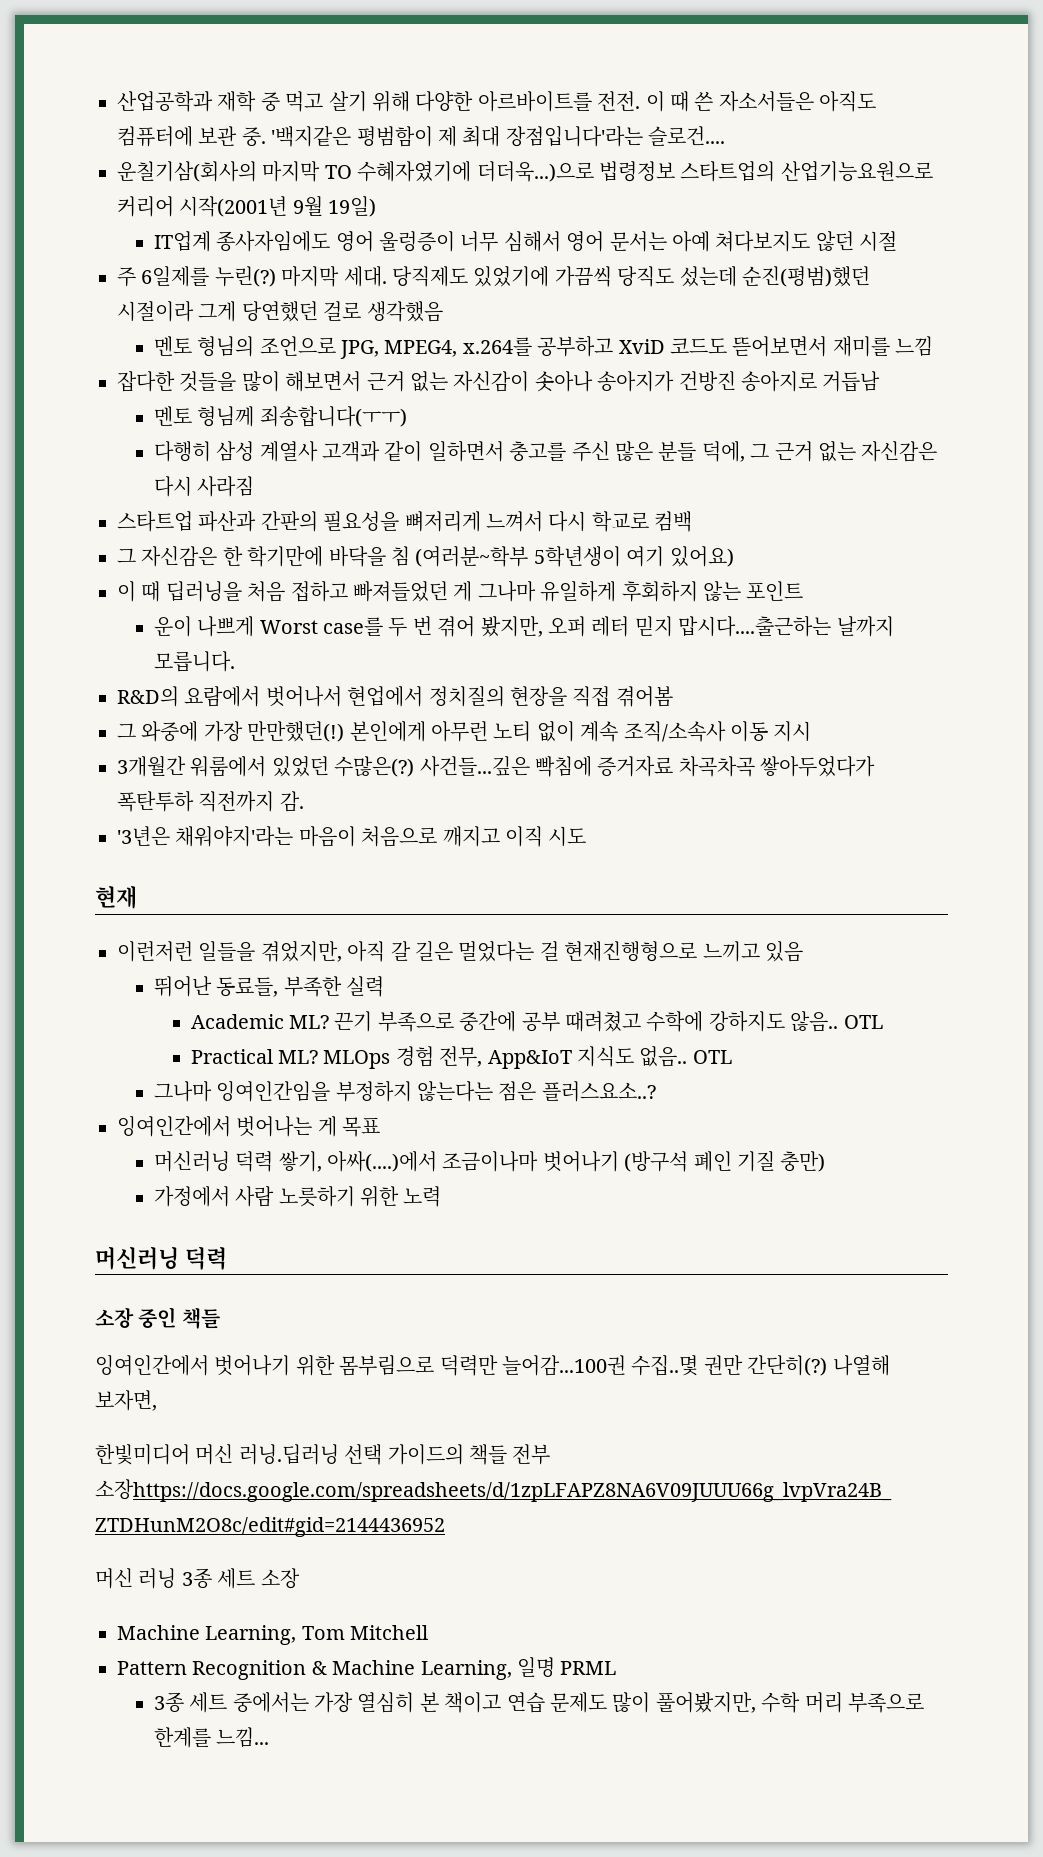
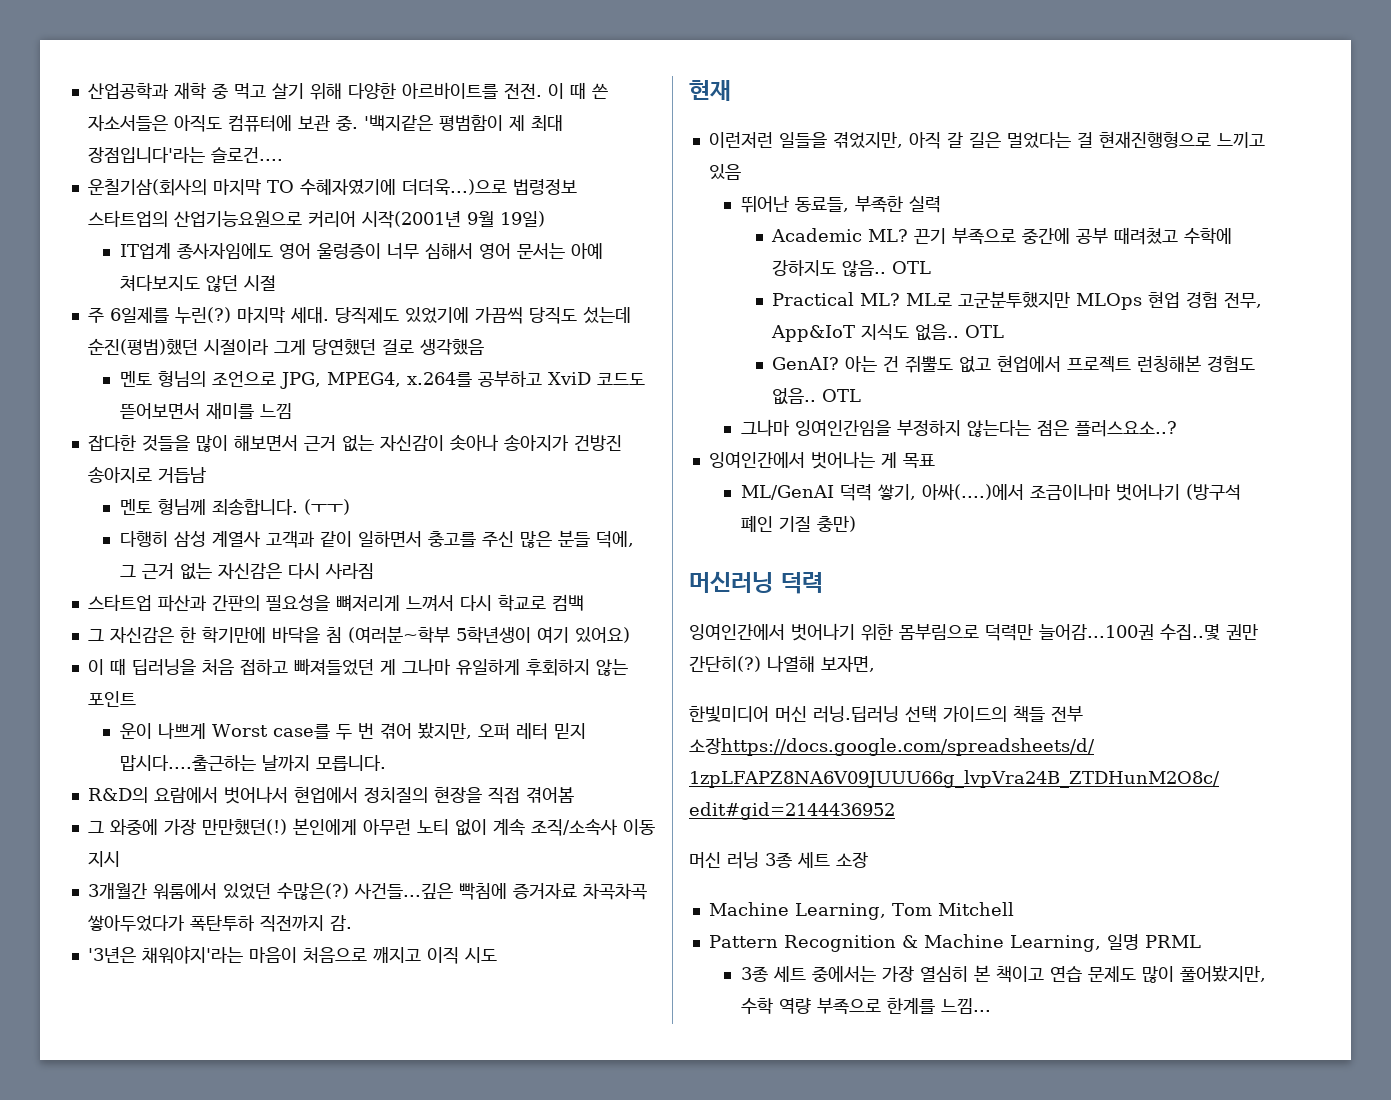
[259,406,407,427] 죄송합니다(ㅜㅜ) -> [211,499,350,515] 죄송합니다. (ㅜㅜ)
[323,1050,391,1069] MLOps -> [906,291,1181,310] ML로 고군분투했지만 MLOps 현업
(732, 1057) none -> [772,355,1256,373] [772,388,862,405] // GenAI? 아는 건 쥐뿔도 없고 현업에서 프로젝트 런칭해본 경험도 없음.. OTL
[153,1151,230,1172] 머신러닝 -> [740,485,834,500] ML/GenAI
[153,1186,442,1207] [95,1246,227,1270] [95,1307,220,1329] // 가정에서 사람 노릇하기 위한 노력 // 머신러닝 덕력 // 소장 중인 책들 -> [689,571,823,594] // 머신러닝 덕력
[804,1692,843,1713] 머리 -> [778,997,811,1014] 역량

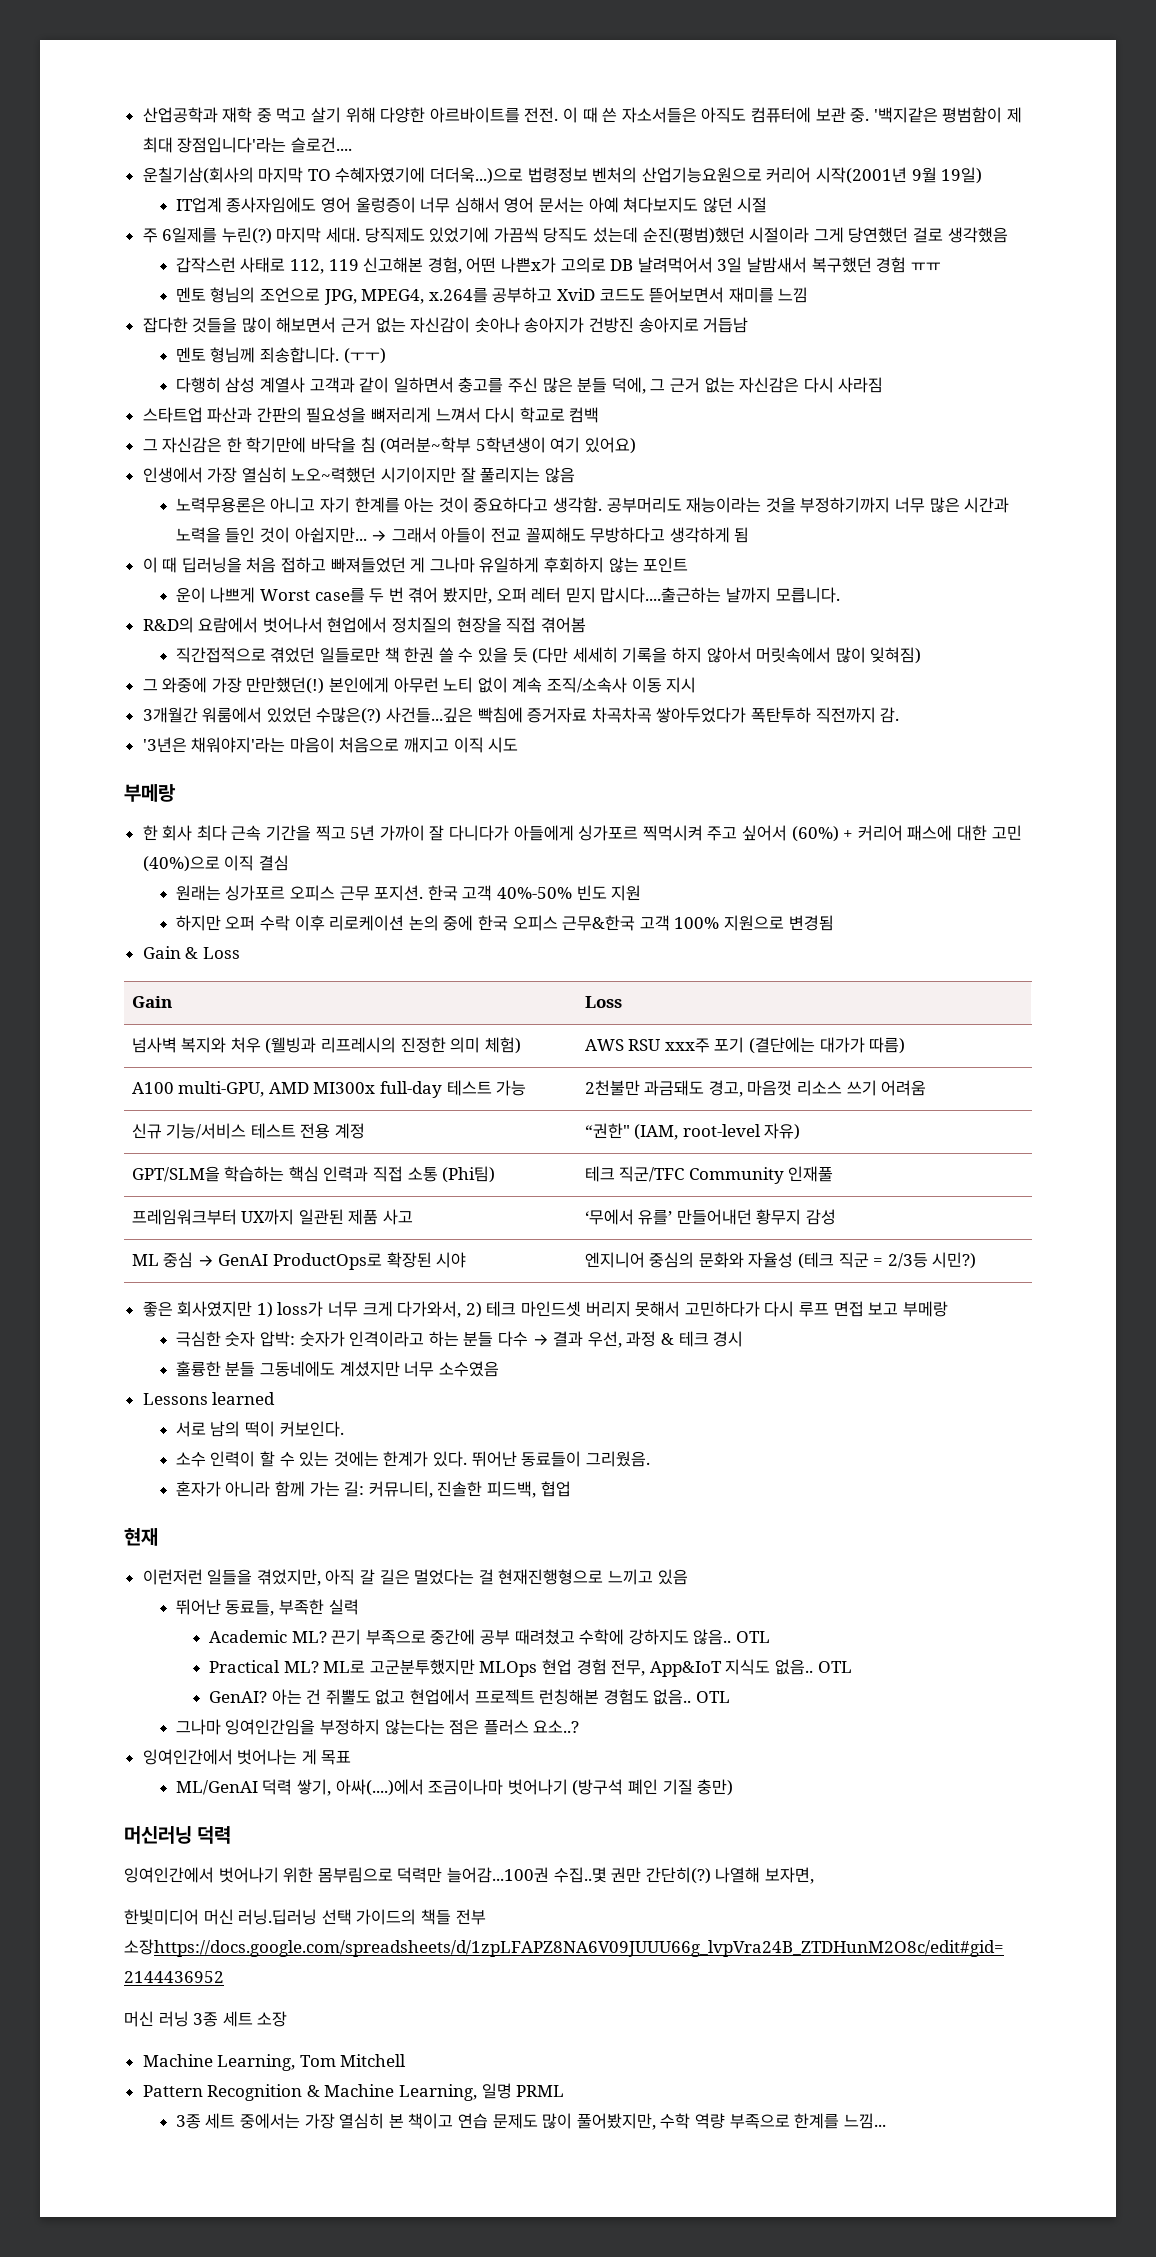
[87,210,168,227] 스타트업의 -> [592,167,638,183] 벤처의
(484, 347) none -> [175,257,941,274] // 갑작스런 사태로 112, 119 신고해본 경험, 어떤 나쁜x가 고의로 DB 날려먹어서 3일 날밤새서 복구했던 경험 ㅠㅠ
(630, 635) none -> [142,467,575,483] [175,497,1010,513] [175,527,750,543] // 인생에서 가장 열심히 노오~력했던 시기이지만 잘 풀리지는 않음 // 노력무용론은 아니고 자기 한계를 아는 것이 중요하다고 생각함. 공부머리도 재능이라는 것을 부정하기까지 너무 많은 시간과 노력을 들인 것이 아쉽지만... → 그래서 아들이 전교 꼴찌해도 무방하다고 생각하게 됨
(574, 795) none -> [175,647,922,664] // 직간접적으로 겪었던 일들로만 책 한권 쓸 수 있을 듯 (다만 세세히 기록을 하지 않아서 머릿속에서 많이 잊혀짐)
(497, 955) none -> [124,784,176,802] [142,825,1022,842] [142,855,289,872] [175,885,642,901] [175,915,834,931] [142,946,240,959] [131,996,172,1008] [584,996,622,1008] [131,1037,521,1054] [584,1037,906,1054] [131,1080,527,1098] [584,1080,927,1097] [131,1123,366,1139] [584,1123,801,1140] [131,1166,496,1183] [584,1166,834,1184] [131,1209,414,1225] [584,1209,837,1225] [131,1252,467,1270] [584,1252,977,1269] [142,1301,948,1318] [175,1331,744,1348] [175,1361,499,1377] [142,1392,276,1405] [175,1421,344,1437] [175,1451,650,1467] [175,1481,571,1498] // 부메랑 // 한 회사 최다 근속 기간을 찍고 5년 가까이 잘 다니다가 아들에게 싱가포르 찍먹시켜 주고 싶어서 (60%) + 커리어 패스에 대한 고민 (40%)으로 이직 결심 // 원래는 싱가포르 오피스 근무 포지션. 한국 고객 40%-50% 빈도 지원 // 하지만 오퍼 수락 이후 리로케이션 논의 중에 한국 오피스 근무&한국 고객 100% 지원으로 변경됨 // Gain & Loss // Gain | Loss // 넘사벽 복지와 처우 (웰빙과 리프레시의 진정한 의미 체험) | AWS RSU xxx주 포기 (결단에는 대가가 따름) // A100 multi-GPU, AMD MI300x full-day 테스트 가능 | 2천불만 과금돼도 경고, 마음껏 리소스 쓰기 어려움 // 신규 기능/서비스 테스트 전용 계정 | “권한" (IAM, root-level 자유) // GPT/SLM을 학습하는 핵심 인력과 직접 소통 (Phi팀) | 테크 직군/TFC Community 인재풀 // 프레임워크부터 UX까지 일관된 제품 사고 | ‘무에서 유를’ 만들어내던 황무지 감성 // ML 중심 → GenAI ProductOps로 확장된 시야 | 엔지니어 중심의 문화와 자율성 (테크 직군 = 2/3등 시민?) // 좋은 회사였지만 1) loss가 너무 크게 다가와서, 2) 테크 마인드셋 버리지 못해서 고민하다가 다시 루프 면접 보고 부메랑 // 극심한 숫자 압박: 숫자가 인격이라고 하는 분들 다수 → 결과 우선, 과정 & 테크 경시 // 훌륭한 분들 그동네에도 계셨지만 너무 소수였음 // Lessons learned // 서로 남의 떡이 커보인다. // 소수 인력이 할 수 있는 것에는 한계가 있다. 뛰어난 동료들이 그리웠음. // 혼자가 아니라 함께 가는 길: 커뮤니티, 진솔한 피드백, 협업
[1074,420,1177,437] 플러스요소..? -> [483,1719,580,1735] 플러스 요소..?

